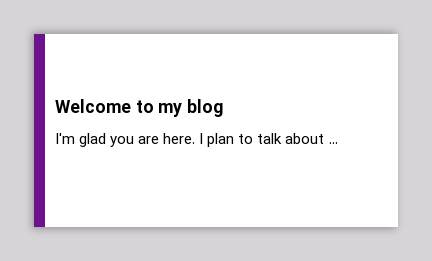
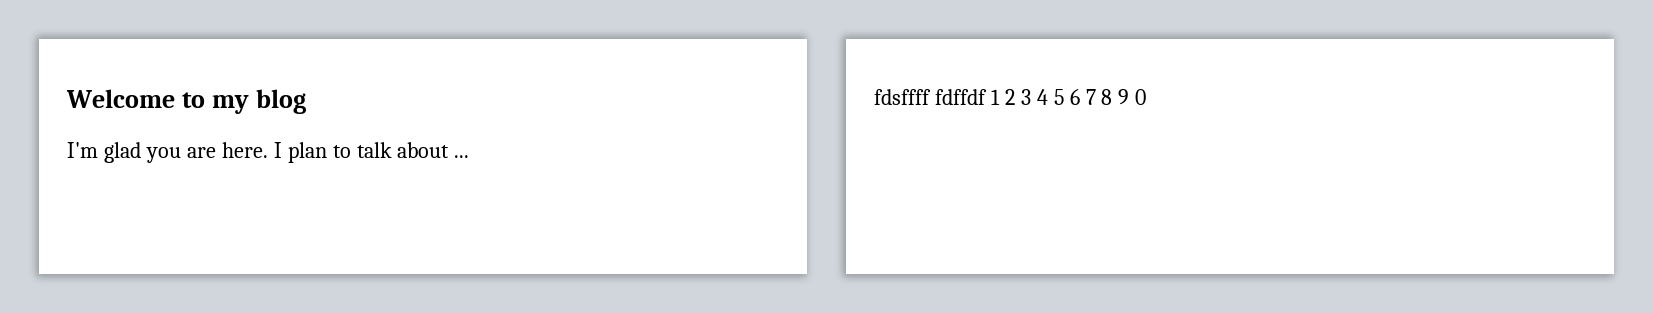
(338, 143) none -> [874,89,1147,105] // fdsffff fdffdf 1 2 3 4 5 6 7 8 9 0

